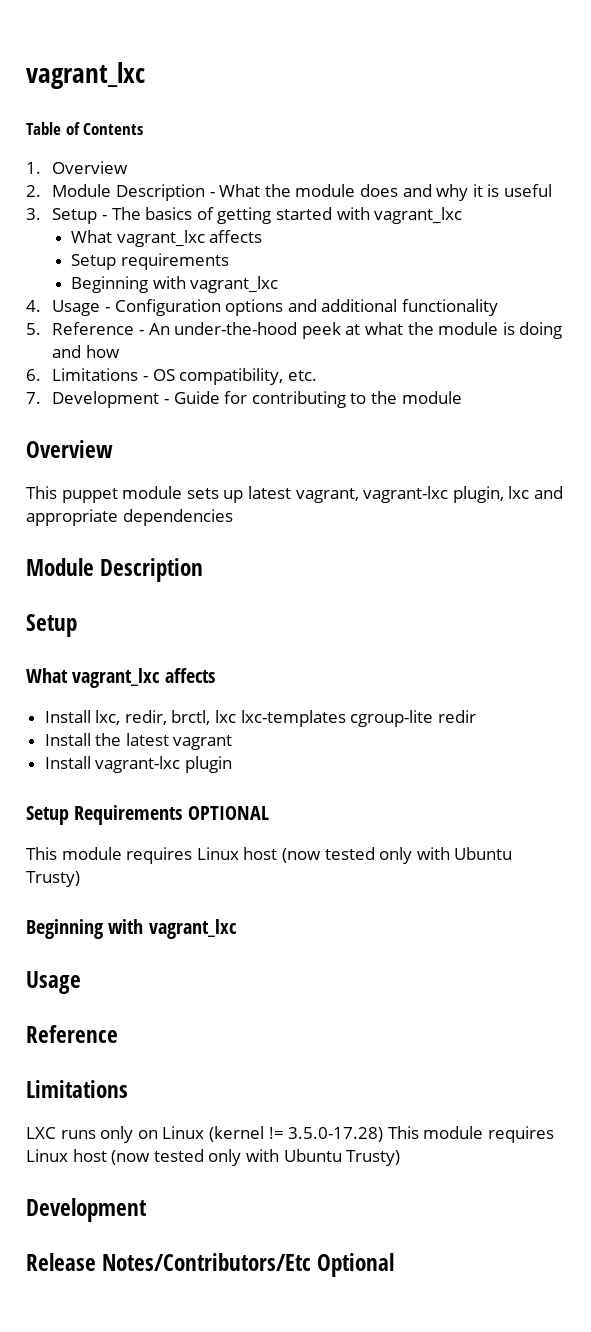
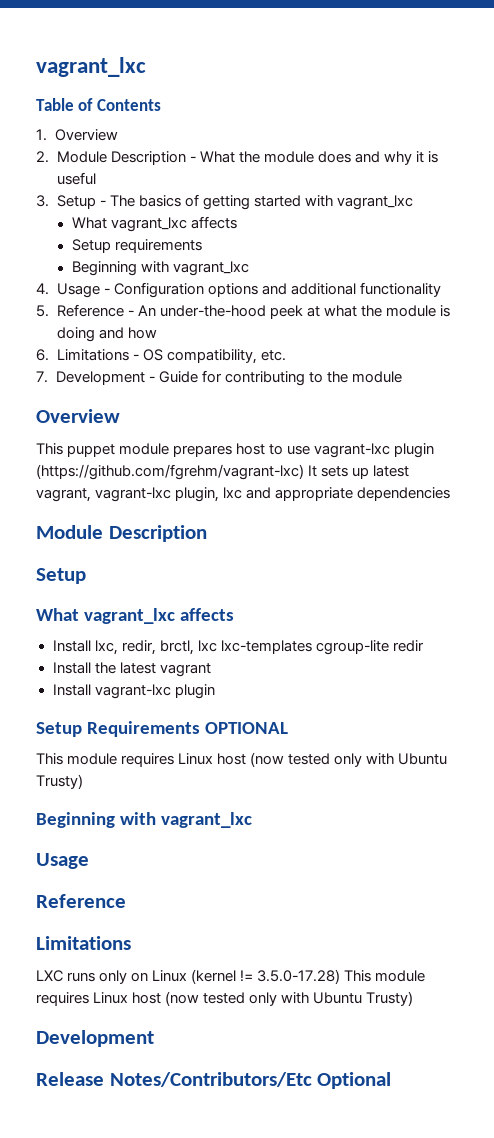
(183, 492) none -> [173,443,435,458] [36,464,318,480] prepares host to use vagrant-lxc plugin (https://github.com/fgrehm/vagrant-lxc) It

